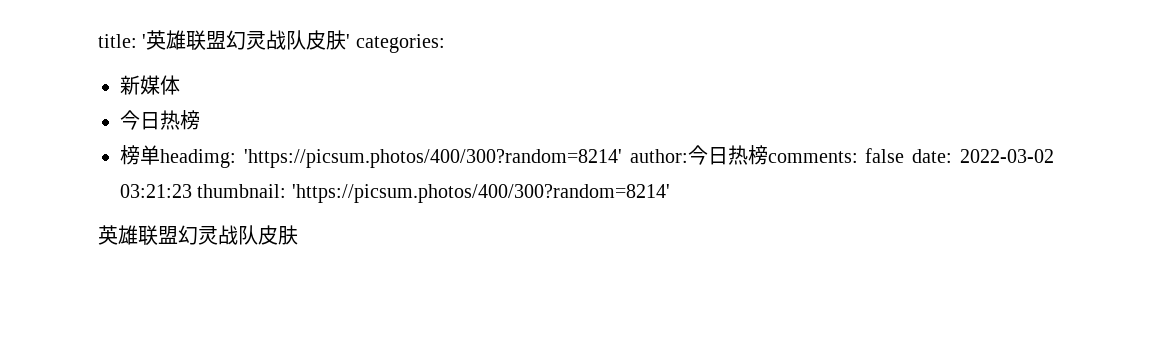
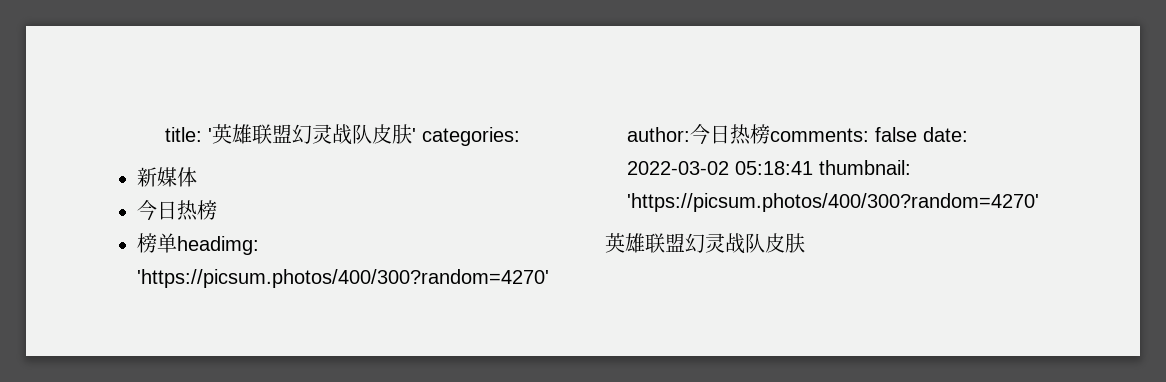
[243,149,622,168] 'https://picsum.photos/400/300?random=8214' -> [137,269,549,288] 'https://picsum.photos/400/300?random=4270'
[120,184,670,203] 03:21:23 thumbnail: 'https://picsum.photos/400/300?random=8214' -> [735,160,911,175] [627,193,1039,212] 05:18:41 thumbnail: 'https://picsum.photos/400/300?random=4270'

